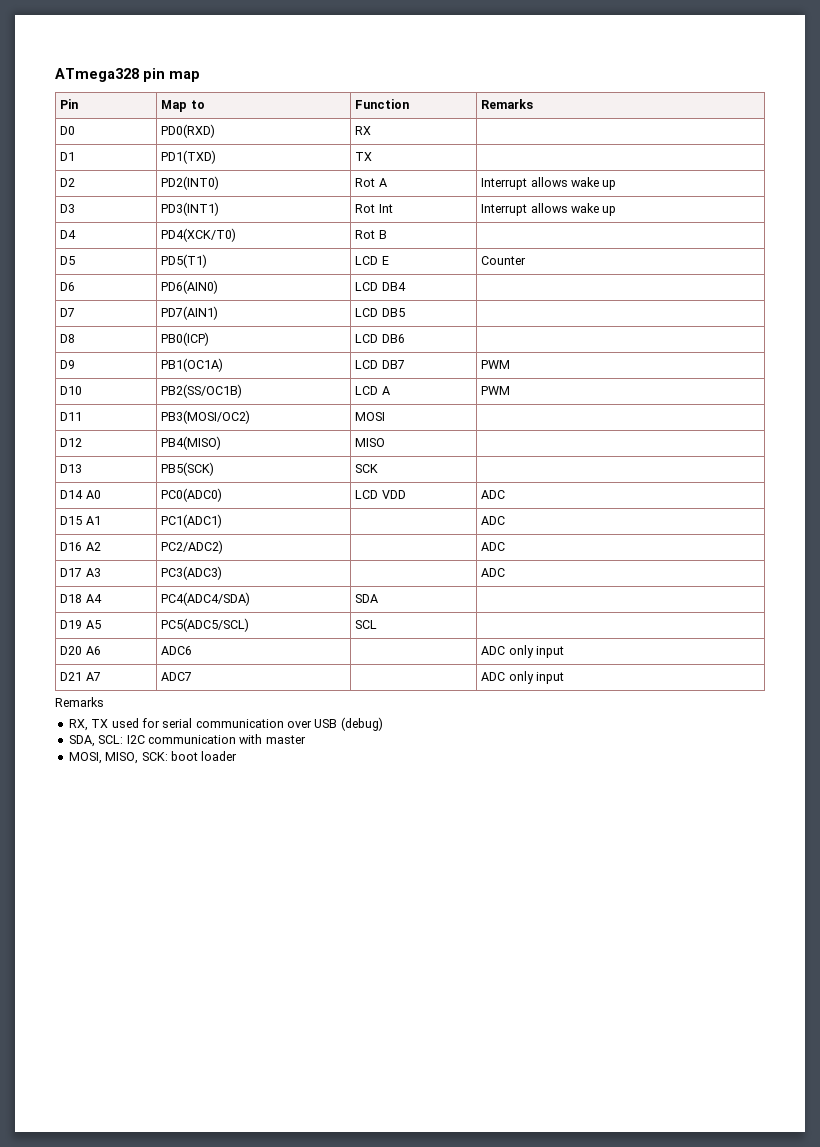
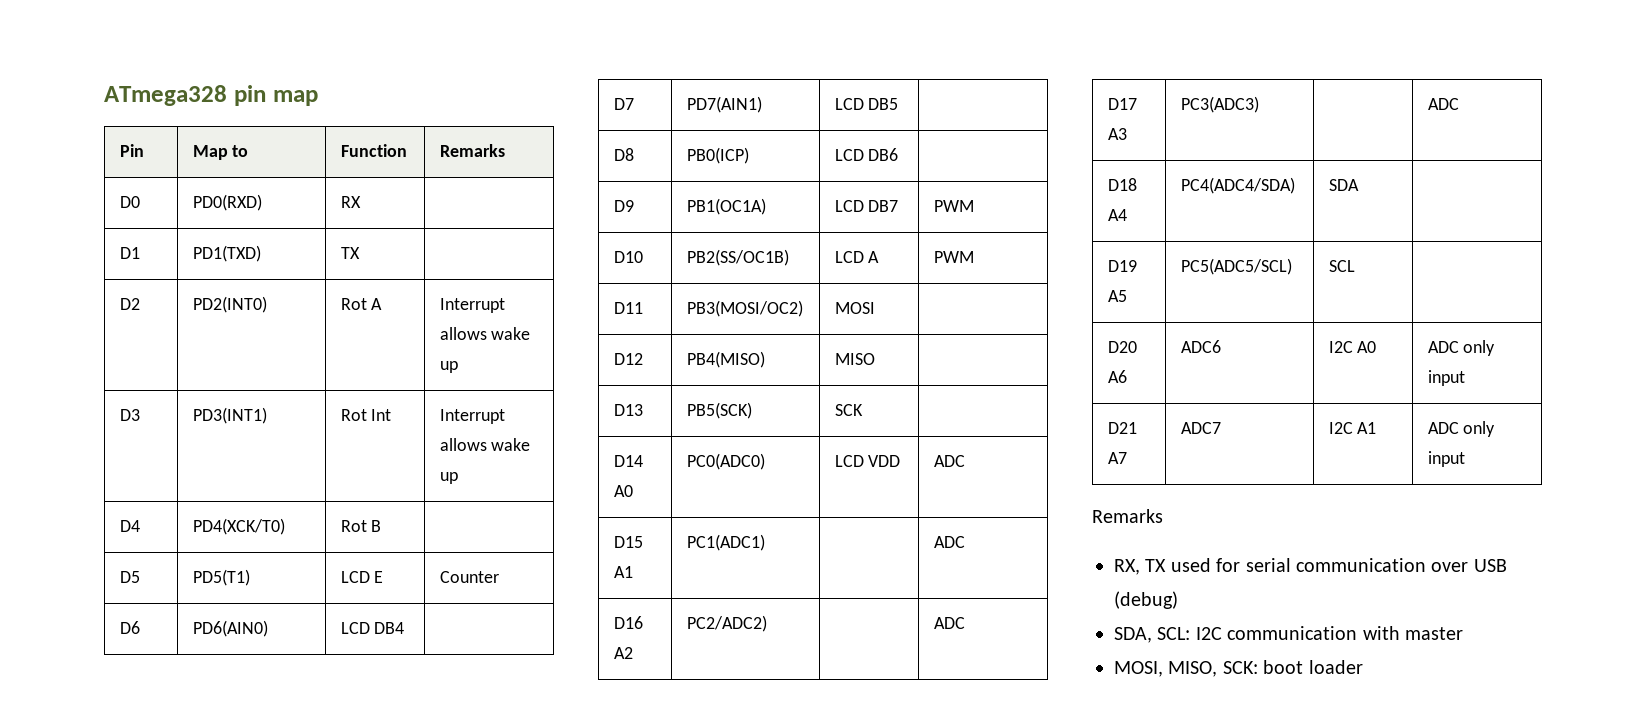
(193, 650) none -> [1328,341,1377,353] I2C A0
(193, 676) none -> [1328,422,1377,434] I2C A1

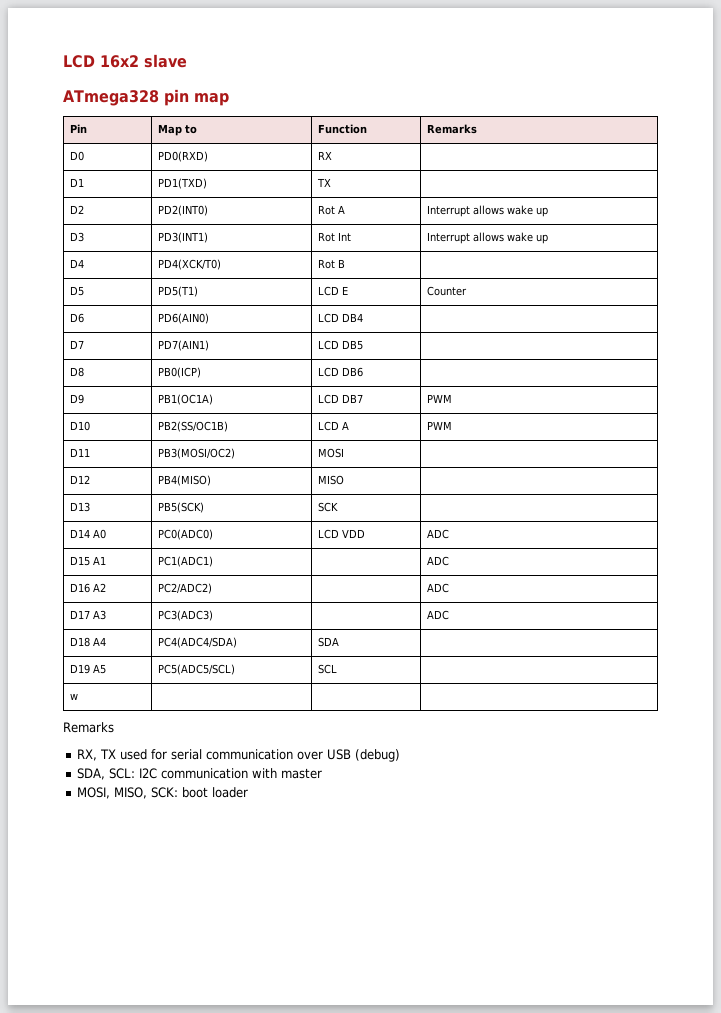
(104, 95) none -> [63,54,187,68] LCD 16x2 slave //
[1107,341,1137,353] [1107,370,1127,383] [1180,340,1221,353] [1328,341,1377,353] [1427,340,1496,356] [1427,370,1465,386] [1107,422,1137,434] [1107,452,1127,464] [1180,422,1221,434] [1328,422,1377,434] [1427,421,1496,437] [1427,451,1465,467] D20 A6 | ADC6 | I2C A0 | ADC only input // D21 A7 | ADC7 | I2C A1 | ADC only input -> [70,693,79,700] w | | |

